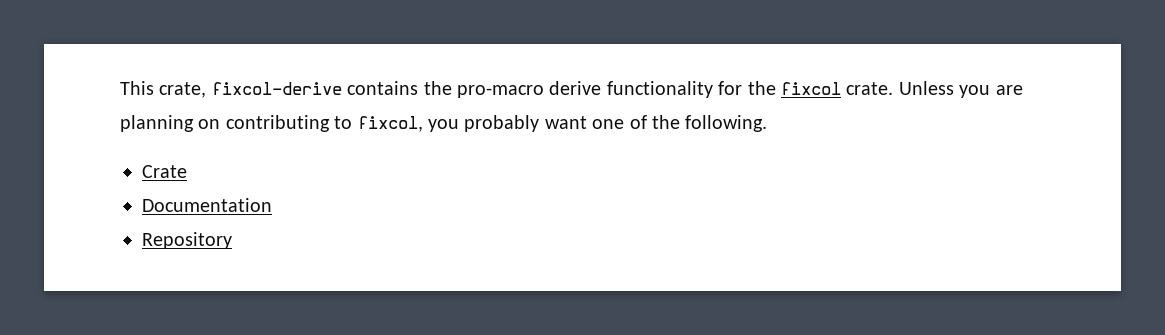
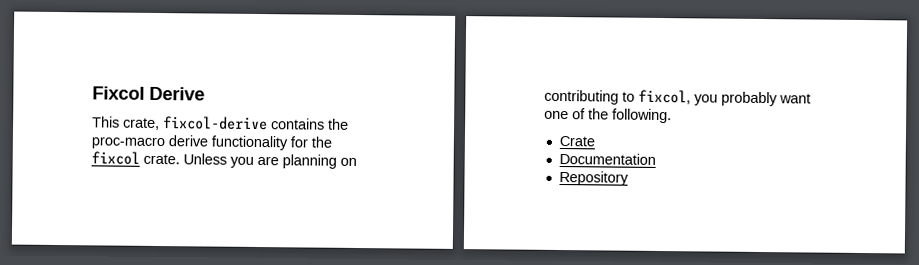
(120, 88) none -> [92,86,205,101] Fixcol Derive //
[457,85,544,98] pro-macro -> [91,136,165,150] proc-macro

